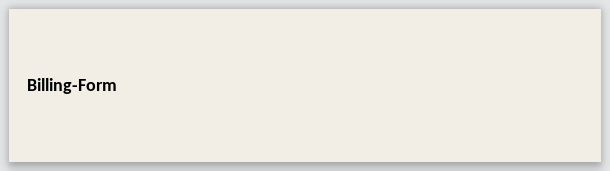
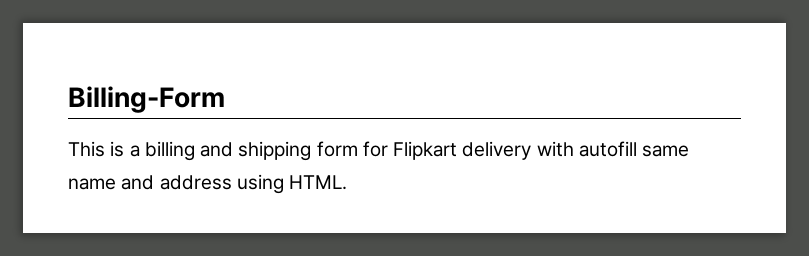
(117, 86) none -> [68,141,690,161] [68,174,348,194] // This is a billing and shipping form for Flipkart delivery with autofill same name and address using HTML.

